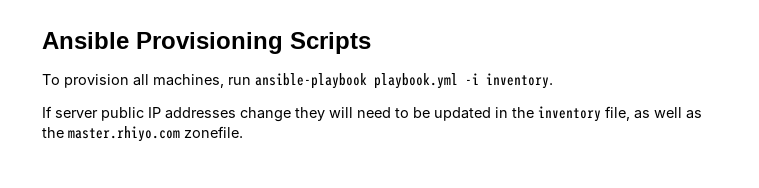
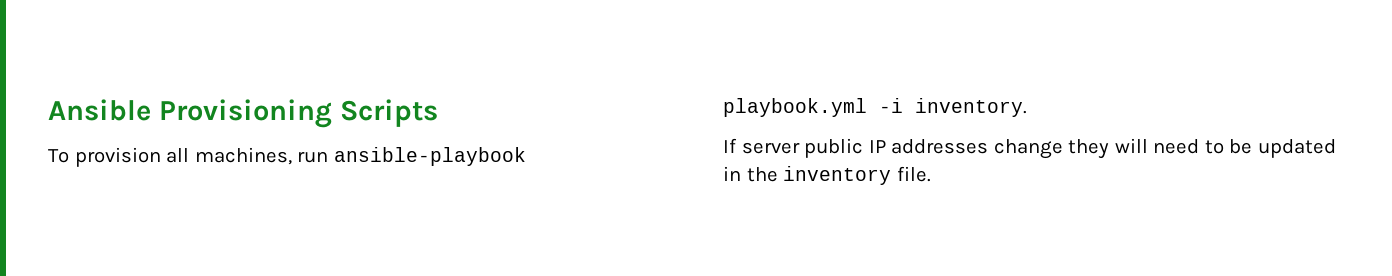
[605,106,702,121] [42,126,243,142] file, as well as the master.rhiyo.com zonefile. -> [896,166,931,182] file.

